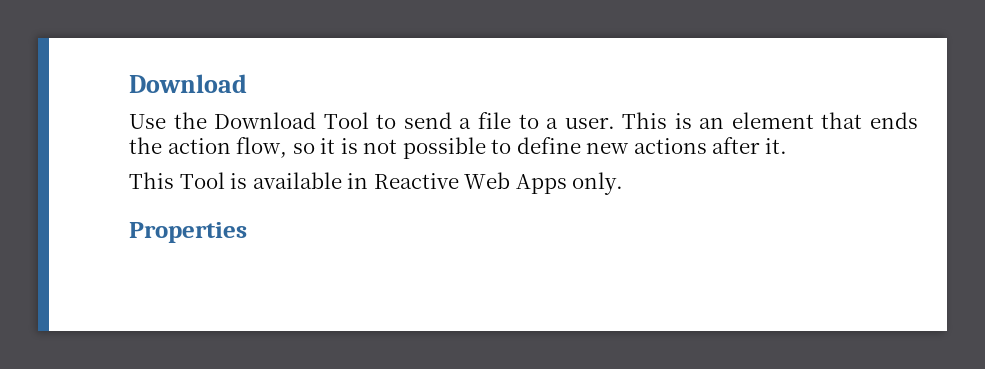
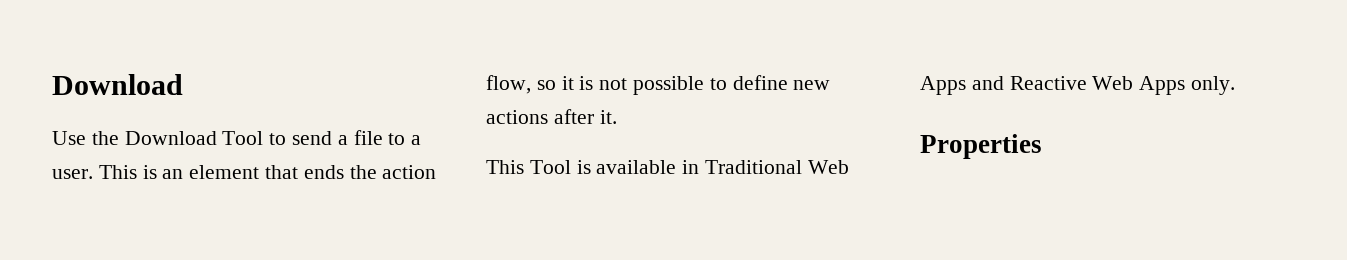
(369, 181) none -> [705,160,849,174] [920,76,1004,95] Traditional Web Apps and

